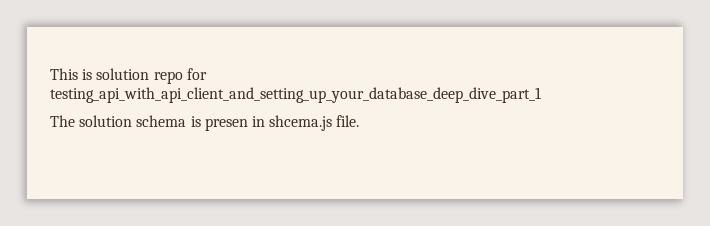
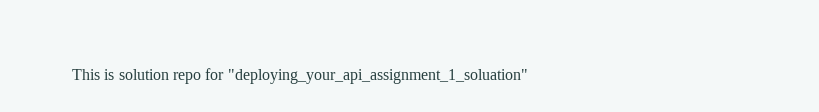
[50,87,541,103] [50,115,360,131] testing_api_with_api_client_and_setting_up_your_database_deep_dive_part_1 // The solution schema is presen in shcema.js file. -> [227,69,528,84] "deploying_your_api_assignment_1_soluation"

